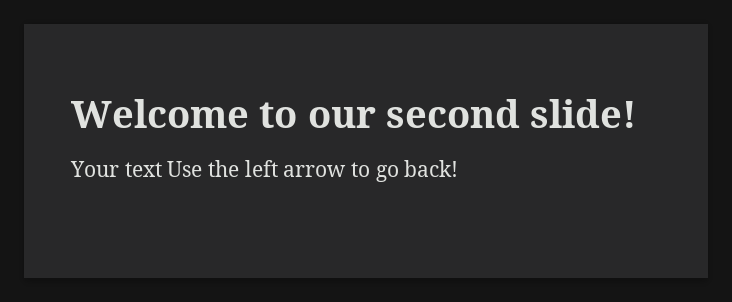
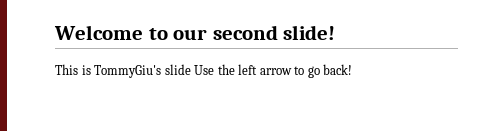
[70,161,162,177] Your text -> [55,64,191,78] This is TommyGiu's slide

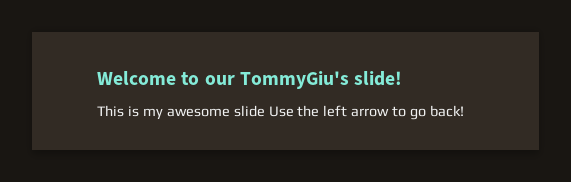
[212,25,278,40] second -> [239,71,349,89] TommyGiu's
[94,65,162,78] TommyGiu's -> [142,108,230,120] my awesome

